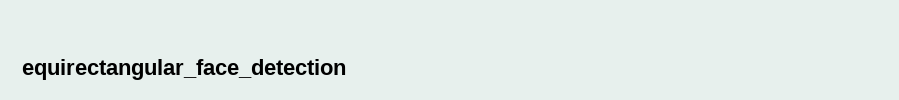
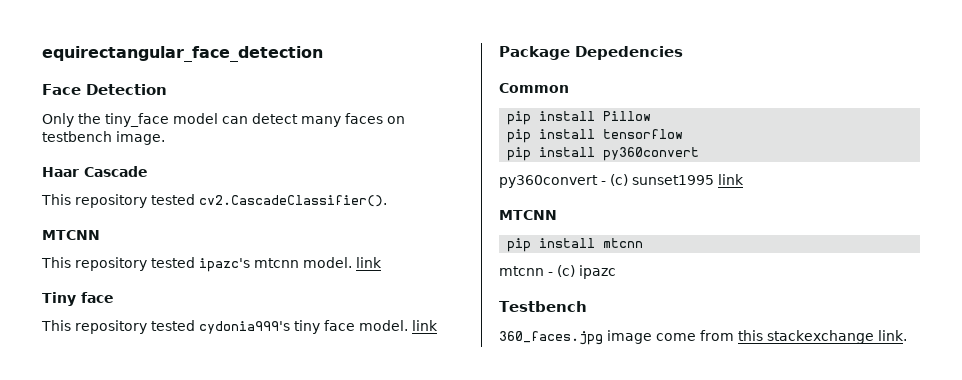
(346, 69) none -> [42,84,167,95] [42,113,405,127] [42,131,165,145] [42,166,148,177] [41,194,387,208] [42,230,100,240] [41,257,382,272] [42,292,114,306] [41,320,438,334] [499,46,683,60] [499,83,569,93] [507,111,652,125] [507,129,684,143] [507,147,700,161] [499,174,744,188] [499,210,557,220] [507,238,644,252] [499,265,616,279] [499,301,587,312] [499,330,907,345] // Face Detection // Only the tiny_face model can detect many faces on testbench image. // Haar Cascade // This repository tested cv2.CascadeClassifier(). // MTCNN // This repository tested ipazc's mtcnn model. link // Tiny face // This repository tested cydonia999's tiny face model. link // Package Depedencies // Common // pip install Pillow // pip install tensorflow // pip install py360convert // py360convert - (c) sunset1995 link // MTCNN // pip install mtcnn // mtcnn - (c) ipazc // Testbench // 360_faces.jpg image come from this stackexchange link.

